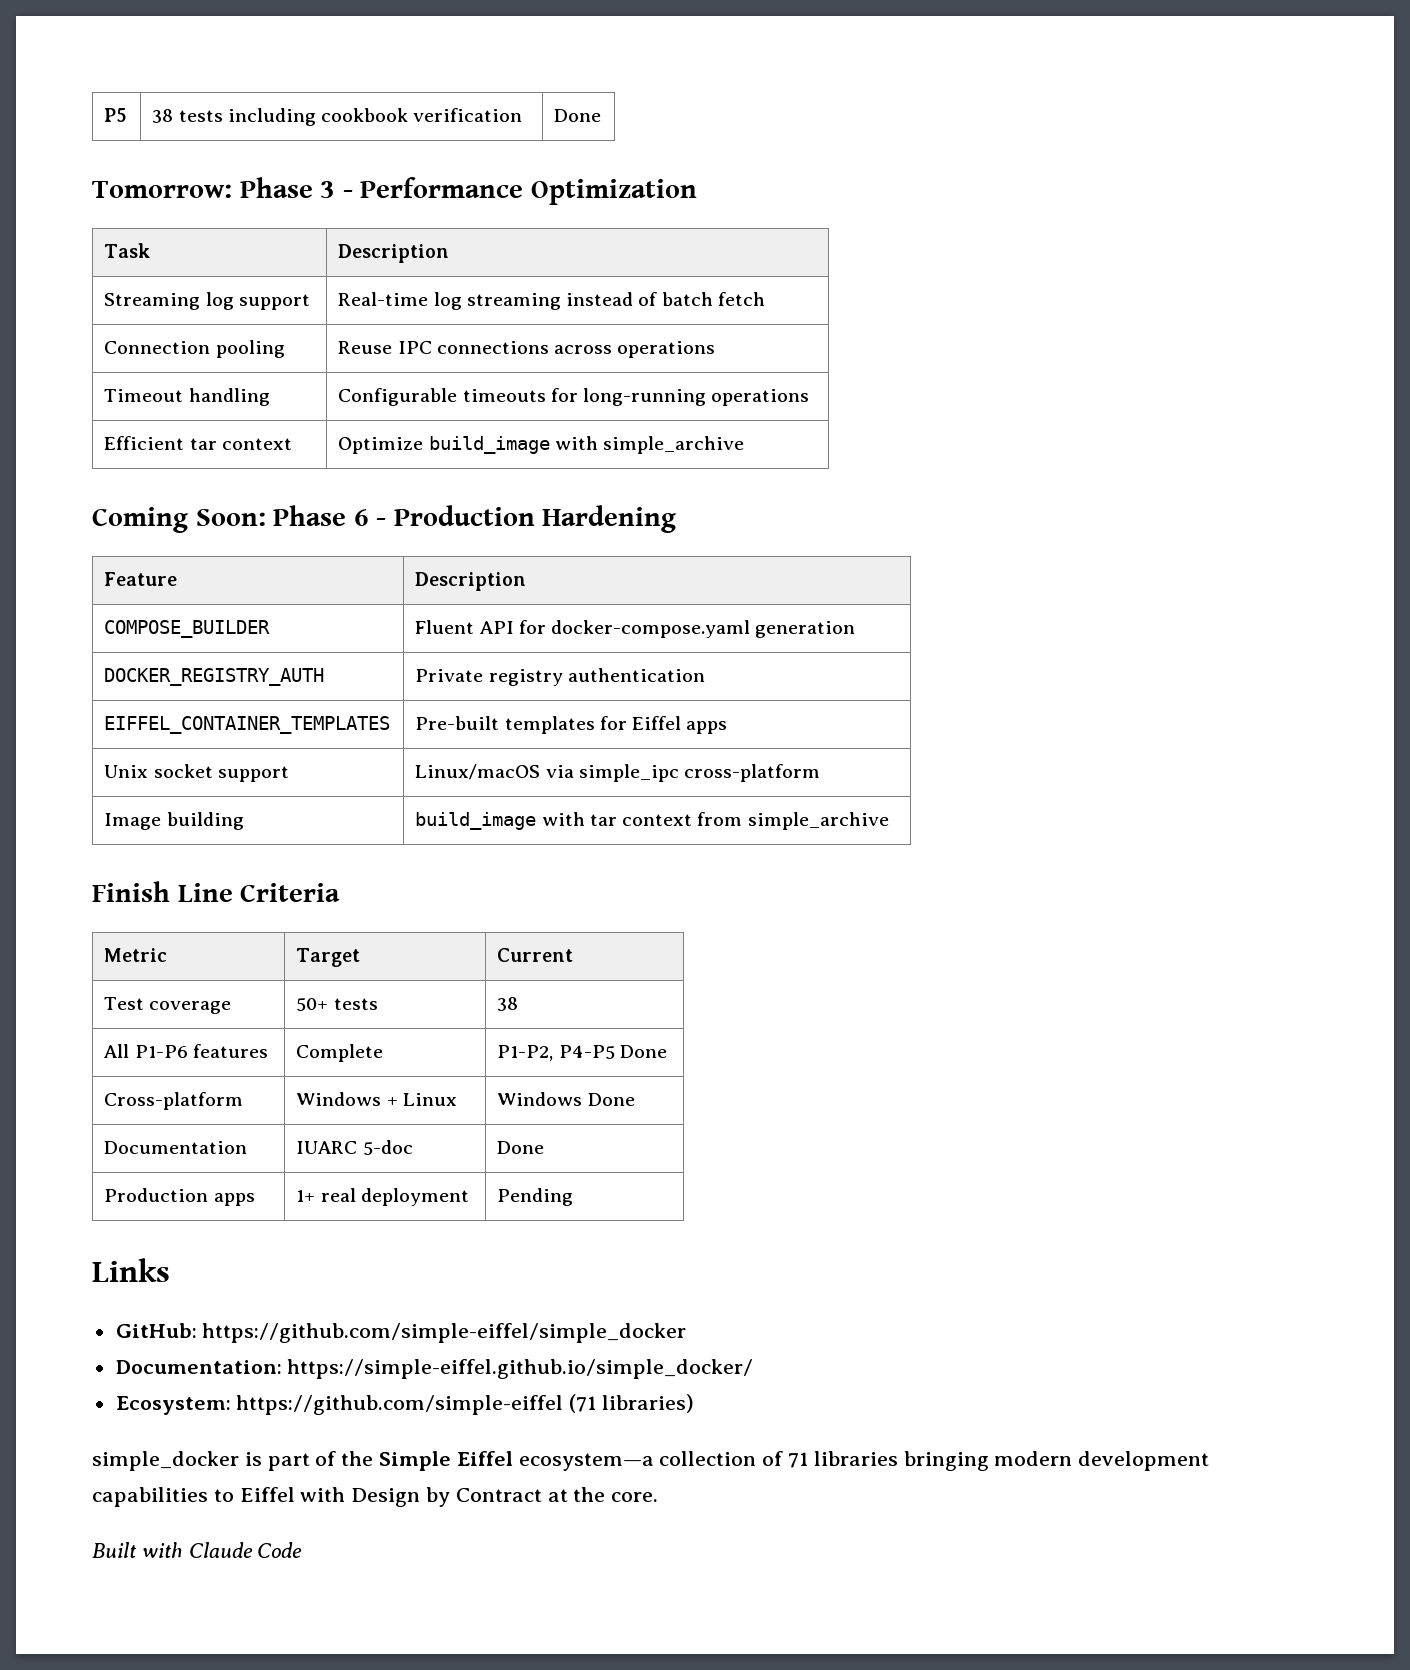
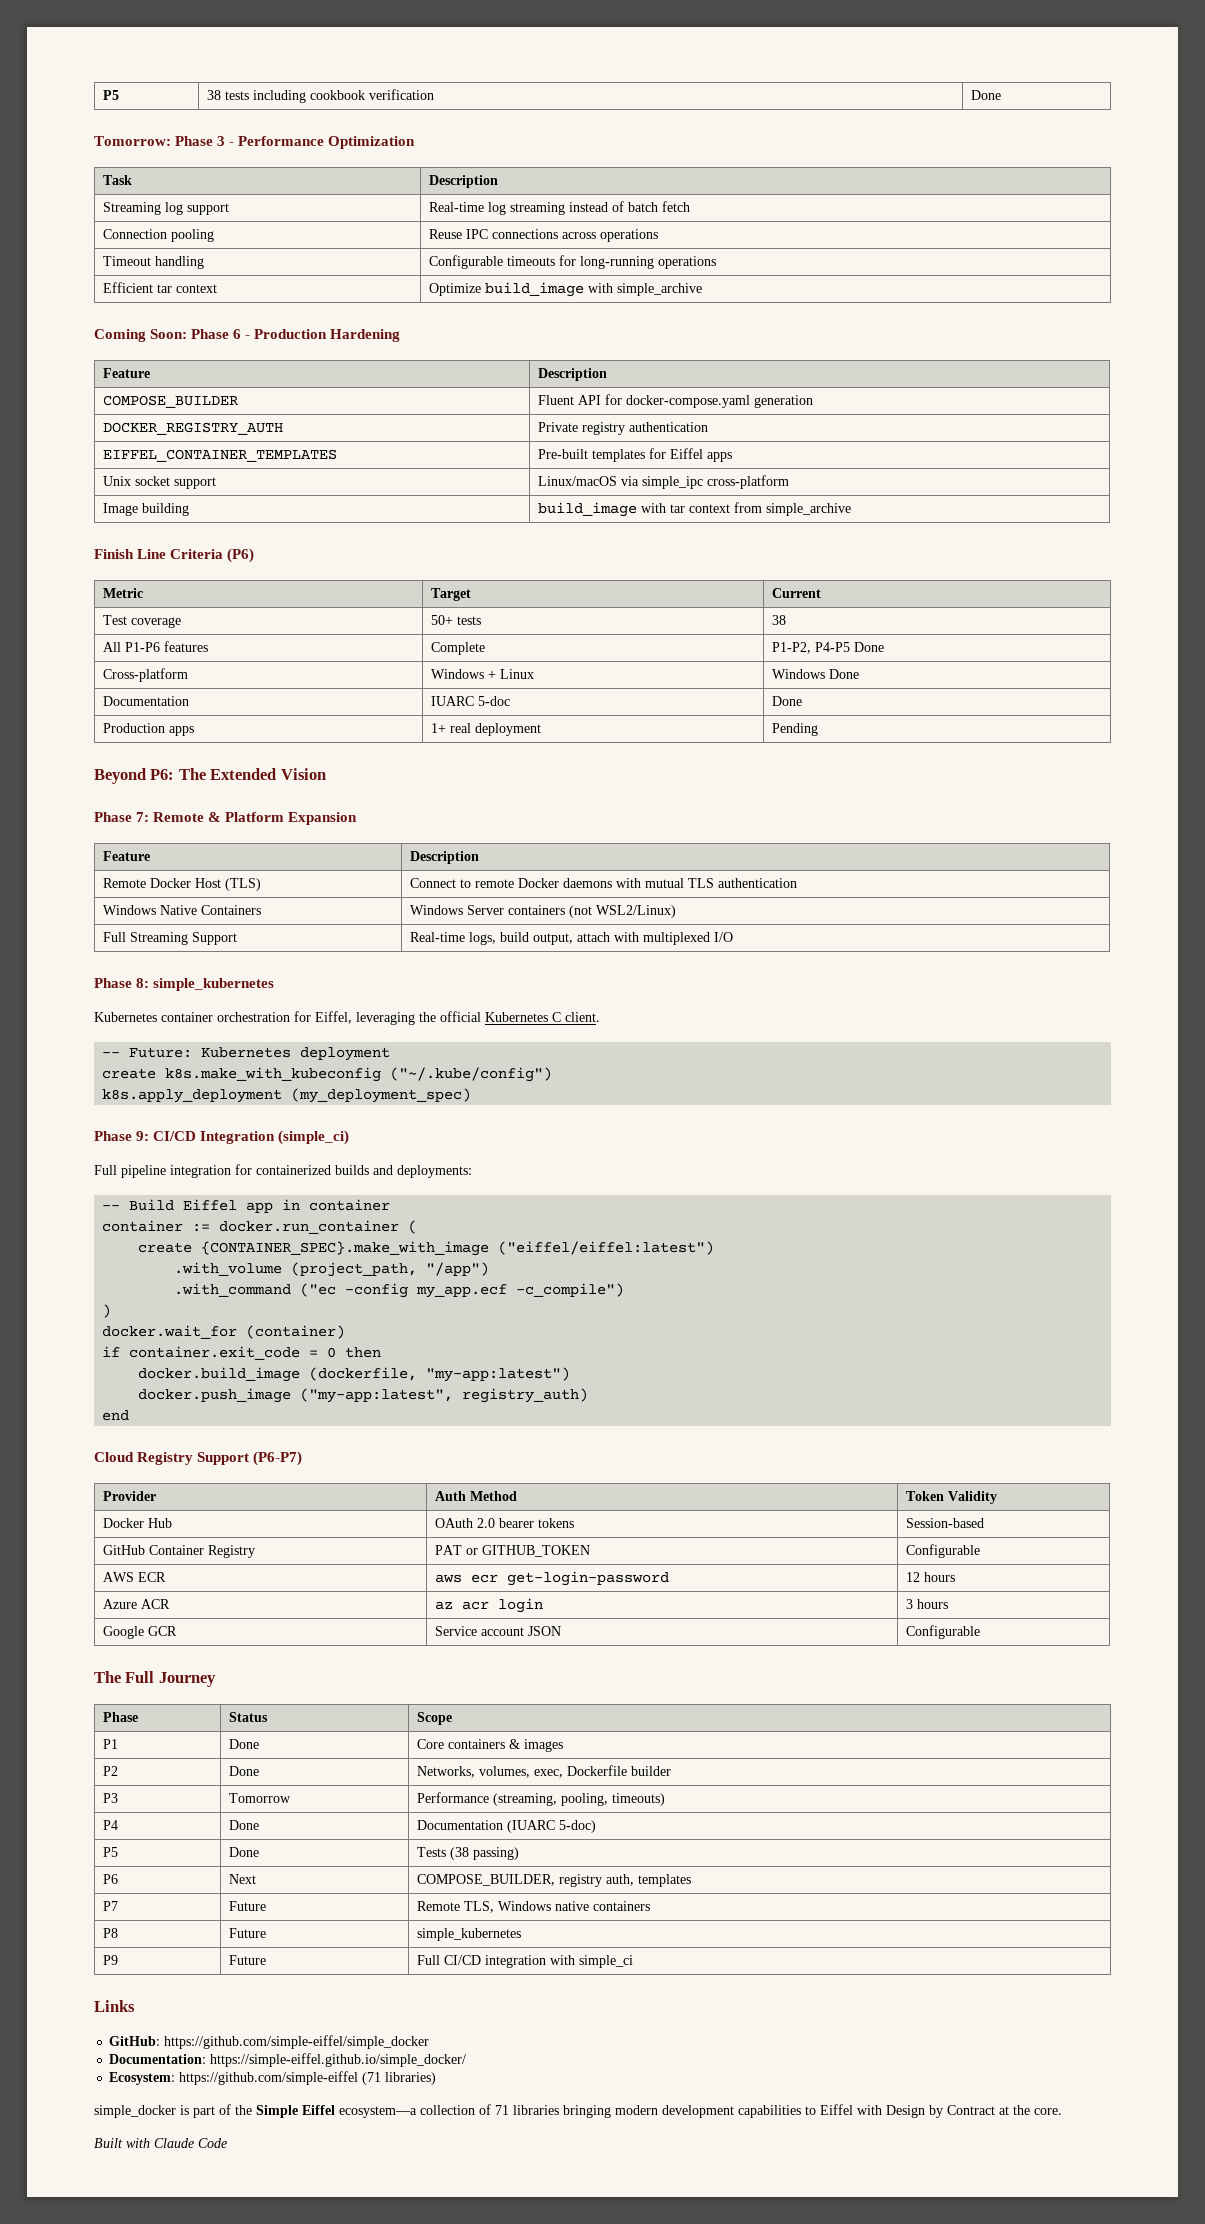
(341, 892) none -> [227,548,255,563] (P6)
(574, 1197) none -> [94,768,326,784] [94,812,358,825] [102,851,150,861] [409,851,479,864] [102,878,261,891] [409,878,797,888] [102,905,261,915] [409,905,676,918] [102,932,237,945] [409,932,733,945] [94,978,275,991] [94,1011,600,1025] [102,1047,391,1061] [102,1067,553,1082] [102,1088,472,1103] [94,1130,350,1145] [94,1164,472,1178] [102,1199,391,1213] [102,1220,418,1234] [138,1241,715,1256] [174,1262,490,1277] [174,1283,625,1298] [102,1304,112,1318] [102,1325,346,1339] [102,1346,382,1360] [138,1367,571,1382] [138,1388,589,1403] [102,1410,130,1421] [94,1451,303,1466] [102,1491,156,1501] [434,1491,517,1501] [905,1491,997,1504] [102,1518,172,1528] [434,1518,574,1528] [905,1518,984,1528] [102,1545,255,1558] [434,1545,590,1557] [905,1544,980,1558] [102,1572,166,1582] [434,1571,669,1586] [905,1572,955,1582] [102,1599,170,1609] [434,1598,543,1613] [905,1599,948,1609] [102,1626,177,1639] [434,1626,561,1636] [905,1625,980,1639] [94,1671,216,1687] [102,1712,138,1722] [228,1712,268,1722] [416,1712,452,1725] [102,1739,118,1749] [228,1739,259,1749] [416,1739,563,1752] [102,1766,118,1776] [228,1766,259,1776] [416,1765,671,1778] [102,1793,118,1803] [228,1793,291,1803] [416,1792,665,1806] [102,1820,118,1830] [228,1820,259,1830] [416,1820,596,1833] [102,1847,118,1857] [228,1847,259,1857] [416,1847,519,1860] [102,1874,118,1884] [228,1874,256,1884] [416,1874,691,1887] [102,1901,118,1911] [228,1901,266,1911] [416,1901,650,1913] [102,1928,118,1938] [228,1928,266,1938] [416,1928,521,1941] [102,1955,118,1965] [228,1955,266,1965] [416,1955,633,1968] // Beyond P6: The Extended Vision // Phase 7: Remote & Platform Expansion // Feature | Description // Remote Docker Host (TLS) | Connect to remote Docker daemons with mutual TLS authentication // Windows Native Containers | Windows Server containers (not WSL2/Linux) // Full Streaming Support | Real-time logs, build output, attach with multiplexed I/O // Phase 8: simple_kubernetes // Kubernetes container orchestration for Eiffel, leveraging the official Kubernetes C client. // -- Future: Kubernetes deployment // create k8s.make_with_kubeconfig ("~/.kube/config") // k8s.apply_deployment (my_deployment_spec) // Phase 9: CI/CD Integration (simple_ci) // Full pipeline integration for containerized builds and deployments: // -- Build Eiffel app in container // container := docker.run_container ( // create {CONTAINER_SPEC}.make_with_image ("eiffel/eiffel:latest") // .with_volume (project_path, "/app") // .with_command ("ec -config my_app.ecf -c_compile") // ) // docker.wait_for (container) // if container.exit_code = 0 then // docker.build_image (dockerfile, "my-app:latest") // docker.push_image ("my-app:latest", registry_auth) // end // Cloud Registry Support (P6-P7) // Provider | Auth Method | Token Validity // Docker Hub | OAuth 2.0 bearer tokens | Session-based // GitHub Container Registry | PAT or GITHUB_TOKEN | Configurable // AWS ECR | aws ecr get-login-password | 12 hours // Azure ACR | az acr login | 3 hours // Google GCR | Service account JSON | Configurable // The Full Journey // Phase | Status | Scope // P1 | Done | Core containers & images // P2 | Done | Networks, volumes, exec, Dockerfile builder // P3 | Tomorrow | Performance (streaming, pooling, timeouts) // P4 | Done | Documentation (IUARC 5-doc) // P5 | Done | Tests (38 passing) // P6 | Next | COMPOSE_BUILDER, registry auth, templates // P7 | Future | Remote TLS, Windows native containers // P8 | Future | simple_kubernetes // P9 | Future | Full CI/CD integration with simple_ci

